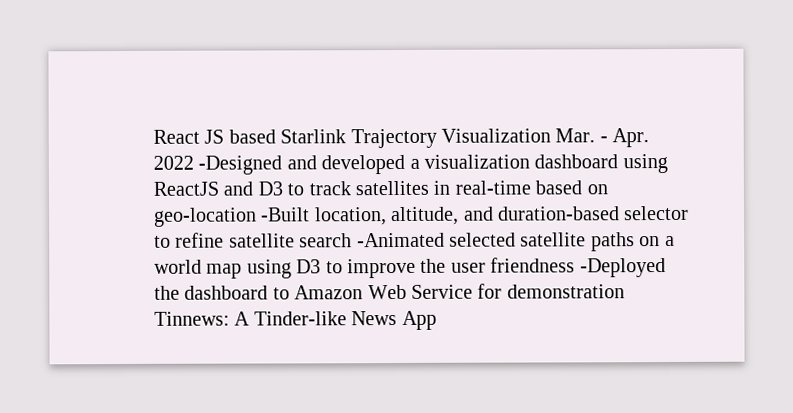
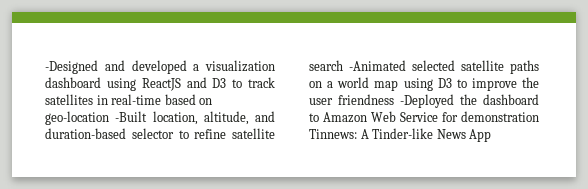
[153,128,650,149] [153,155,194,170] React JS based Starlink Trajectory Visualization Mar. - Apr. 2022 -> (45, 67) none

